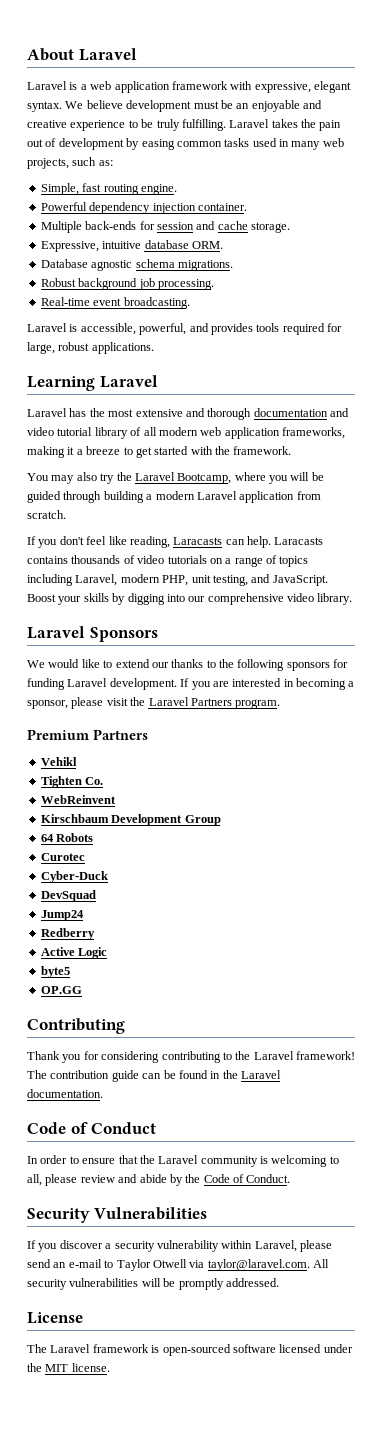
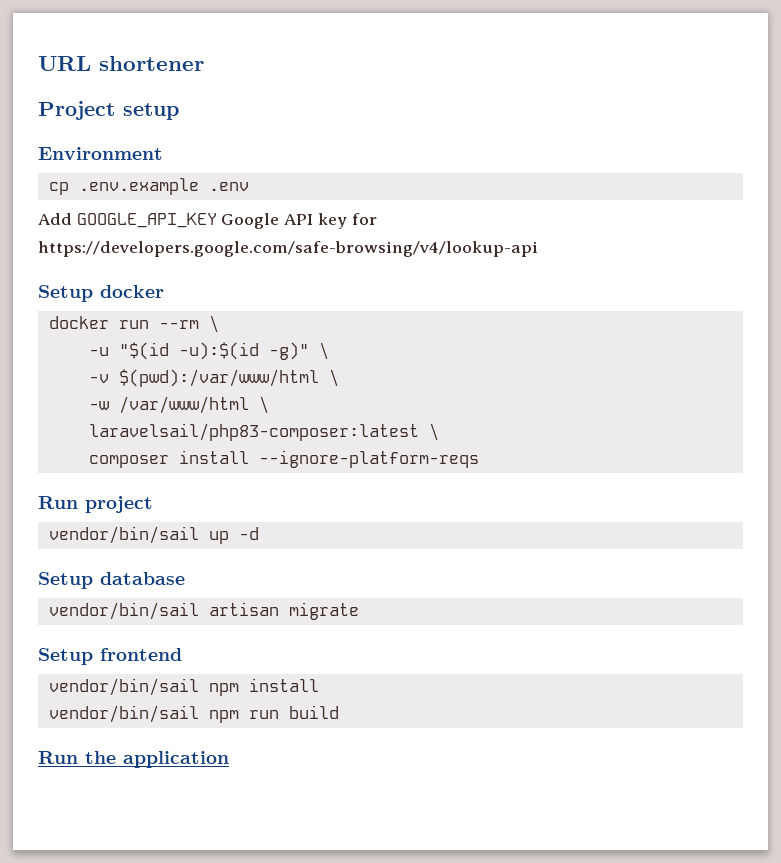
[27,48,137,61] [27,81,351,93] [27,100,322,112] [27,119,342,131] [27,138,344,150] [27,157,113,169] [40,183,177,195] [40,202,247,214] [40,221,290,233] [40,240,223,252] [40,259,233,271] [40,278,214,290] [40,297,190,309] [27,323,342,335] [27,342,154,354] [27,375,158,391] [27,408,349,420] [27,427,345,439] [27,446,292,458] [27,472,324,484] [27,491,321,503] [27,510,66,519] [27,536,324,548] [27,555,309,567] [27,574,328,586] [27,593,353,605] [27,626,158,642] [27,659,349,671] [27,678,355,690] [27,697,281,709] [27,729,148,740] [40,757,77,766] [40,776,104,788] [40,795,116,804] [40,814,221,826] [40,833,94,842] [40,853,85,861] [40,871,108,883] [40,890,96,902] [40,910,84,921] [40,928,95,940] [40,947,108,959] [40,966,70,978] [40,986,82,994] [27,1018,125,1034] [27,1051,355,1063] [27,1070,281,1082] [27,1089,103,1098] [27,1122,157,1134] [27,1155,339,1167] [27,1174,291,1186] [27,1207,207,1223] [27,1240,332,1252] [27,1259,329,1271] [27,1278,279,1290] [27,1312,83,1324] [27,1344,353,1356] [27,1363,110,1372] About Laravel // Laravel is a web application framework with expressive, elegant syntax. We believe development must be an enjoyable and creative experience to be truly fulfilling. Laravel takes the pain out of development by easing common tasks used in many web projects, such as: // Simple, fast routing engine. // Powerful dependency injection container. // Multiple back-ends for session and cache storage. // Expressive, intuitive database ORM. // Database agnostic schema migrations. // Robust background job processing. // Real-time event broadcasting. // Laravel is accessible, powerful, and provides tools required for large, robust applications. // Learning Laravel // Laravel has the most extensive and thorough documentation and video tutorial library of all modern web application frameworks, making it a breeze to get started with the framework. // You may also try the Laravel Bootcamp, where you will be guided through building a modern Laravel application from scratch. // If you don't feel like reading, Laracasts can help. Laracasts contains thousands of video tutorials on a range of topics including Laravel, modern PHP, unit testing, and JavaScript. Boost your skills by digging into our comprehensive video library. // Laravel Sponsors // We would like to extend our thanks to the following sponsors for funding Laravel development. If you are interested in becoming a sponsor, please visit the Laravel Partners program. // Premium Partners // Vehikl // Tighten Co. // WebReinvent // Kirschbaum Development Group // 64 Robots // Curotec // Cyber-Duck // DevSquad // Jump24 // Redberry // Active Logic // byte5 // OP.GG // Contributing // Thank you for considering contributing to the Laravel framework! The contribution guide can be found in the Laravel documentation. // Code of Conduct // In order to ensure that the Laravel community is welcoming to all, please review and abide by the Code of Conduct. // Security Vulnerabilities // If you discover a security vulnerability within Laravel, please send an e-mail to Taylor Otwell via taylor@laravel.com. All security vulnerabilities will be promptly addressed. // License // The Laravel framework is open-sourced software licensed under the MIT license. -> [38,56,204,71] [38,101,179,120] [38,147,163,160] [48,178,249,195] [38,213,377,229] [38,241,538,257] [38,285,164,302] [48,315,219,333] [88,342,329,360] [88,369,339,387] [88,396,269,414] [88,423,439,441] [88,450,479,468] [38,496,153,513] [48,526,259,544] [38,572,185,589] [48,602,359,620] [38,648,182,665] [48,678,319,696] [48,705,339,723] [38,751,229,768] URL shortener // Project setup // Environment // cp .env.example .env // Add GOOGLE_API_KEY Google API key for https://developers.google.com/safe-browsing/v4/lookup-api // Setup docker // docker run --rm \ // -u "$(id -u):$(id -g)" \ // -v $(pwd):/var/www/html \ // -w /var/www/html \ // laravelsail/php83-composer:latest \ // composer install --ignore-platform-reqs // Run project // vendor/bin/sail up -d // Setup database // vendor/bin/sail artisan migrate // Setup frontend // vendor/bin/sail npm install // vendor/bin/sail npm run build // Run the application

